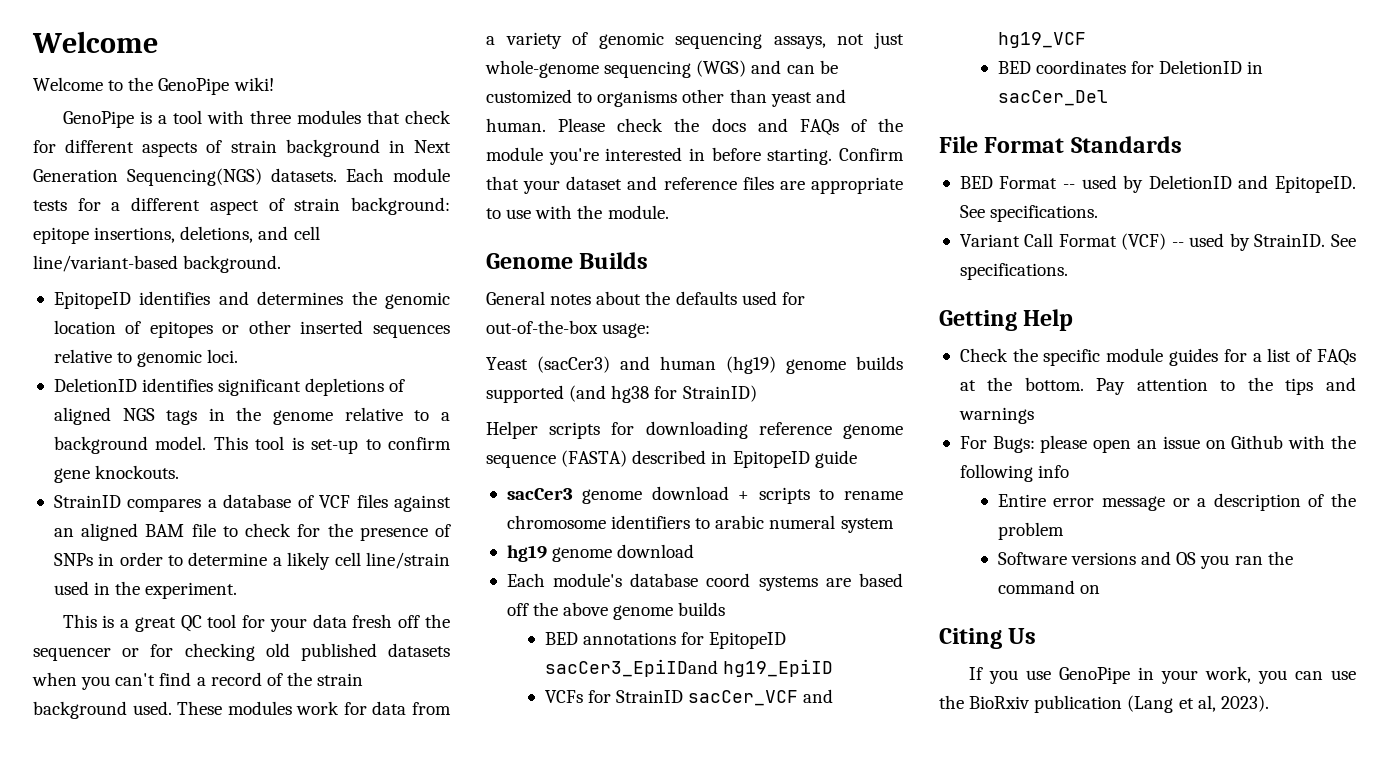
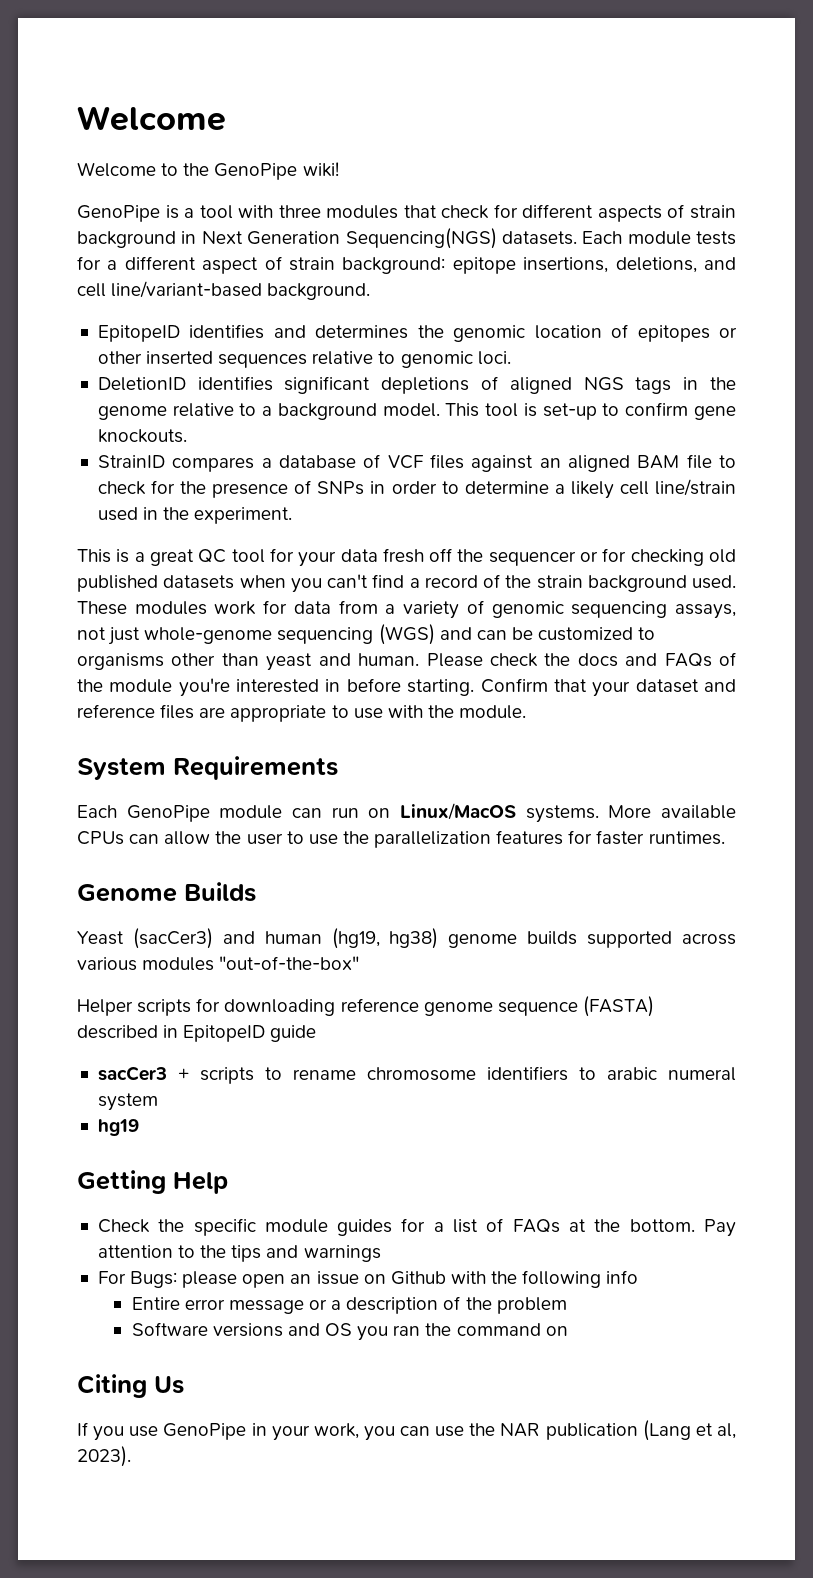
[486,252,649,269] [486,291,805,305] [486,320,651,338] Genome Builds // General notes about the defaults used for out-of-the-box usage: -> [77,756,338,780] [77,803,736,823] [77,830,725,848] [77,882,256,902] System Requirements // Each GenoPipe module can run on Linux/MacOS systems. More available CPUs can allow the user to use the parallelization features for faster runtimes. // Genome Builds
[726,356,776,374] (hg19) -> [331,928,439,949] (hg19, hg38)
[569,385,757,403] (and hg38 for StrainID) -> [682,933,737,945] [77,956,360,971] across various modules "out-of-the-box"
[582,486,729,504] genome download -> (167, 1073) none
[552,544,695,562] [506,573,903,591] [506,602,726,620] [544,632,787,649] [544,659,834,677] [544,689,834,706] [997,32,1086,48] [997,60,1264,74] [997,90,1108,106] [939,136,1182,153] [959,175,1356,193] [959,205,1099,222] [959,233,1356,251] [959,263,1068,280] genome download // Each module's database coord systems are based off the above genome builds // BED annotations for EpitopeID sacCer3_EpiIDand hg19_EpiID // VCFs for StrainID sacCer_VCF and hg19_VCF // BED coordinates for DeletionID in sacCer_Del // File Format Standards // BED Format -- used by DeletionID and EpitopeID. See specifications. // Variant Call Format (VCF) -- used by StrainID. See specifications. -> (139, 1127) none
[969,696,1031,709] BioRxiv -> [500,1423,541,1437] NAR

